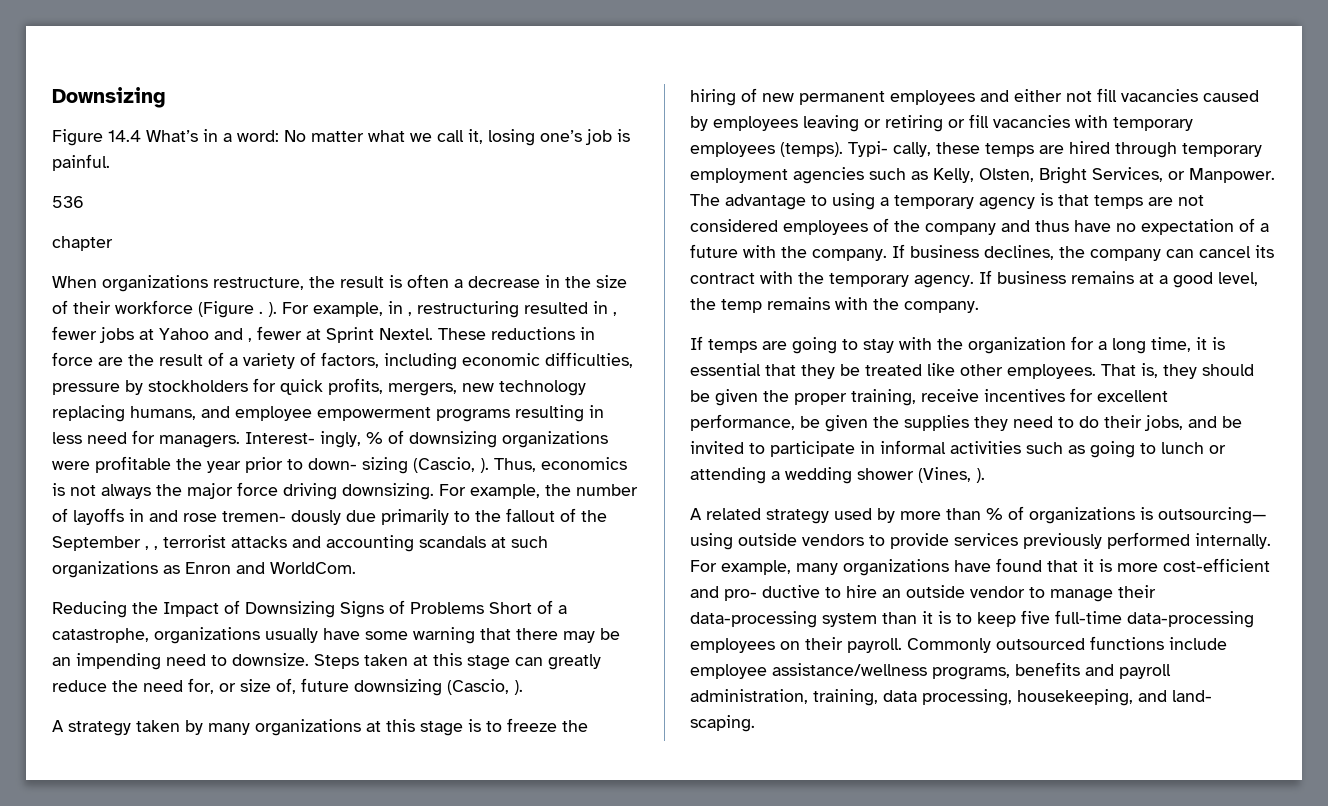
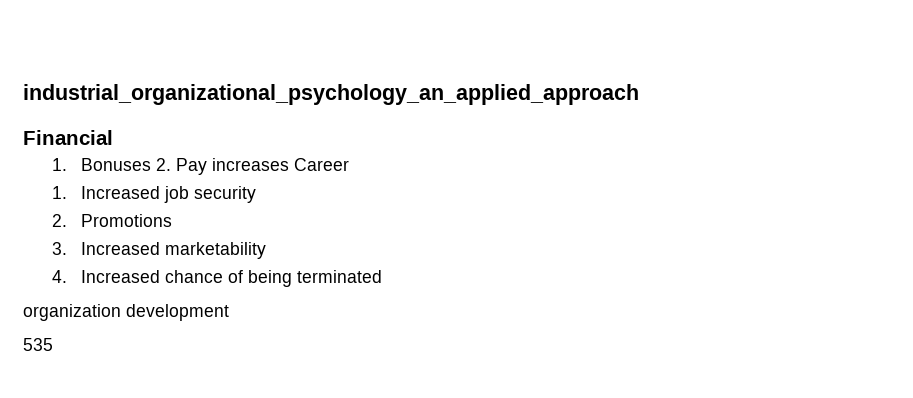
[52,87,166,108] [52,129,630,146] [52,154,110,171] [52,196,84,208] [52,236,113,251] [52,274,627,292] [52,300,617,318] [52,326,595,343] [52,352,633,370] [52,378,586,396] [52,405,604,422] [52,430,608,448] [52,456,627,474] [52,482,638,500] [52,508,607,525] [52,535,548,552] [52,561,356,578] [52,600,567,618] [52,627,620,644] [52,653,601,670] [52,678,523,696] [52,718,588,736] [690,88,1259,106] [690,114,1193,132] [690,141,1262,158] [690,167,1275,184] [690,193,1204,210] [690,218,1269,235] [690,244,1274,261] [690,270,1258,288] [690,297,979,313] [690,336,1225,354] [690,363,1254,379] [690,388,1168,406] [690,414,1242,432] [690,440,1226,458] [690,467,985,484] [690,506,1266,524] [690,532,1271,550] [690,558,1270,576] [690,585,1156,602] [690,610,1254,628] [690,636,1227,653] [690,662,1171,680] [690,689,1212,706] [690,715,755,732] Downsizing // Figure 14.4 What’s in a word: No matter what we call it, losing one’s job is painful. // 536 // chapter // When organizations restructure, the result is often a decrease in the size of their workforce (Figure . ). For example, in , restructuring resulted in , fewer jobs at Yahoo and , fewer at Sprint Nextel. These reductions in force are the result of a variety of factors, including economic difficulties, pressure by stockholders for quick profits, mergers, new technology replacing humans, and employee empowerment programs resulting in less need for managers. Interest- ingly, % of downsizing organizations were profitable the year prior to down- sizing (Cascio, ). Thus, economics is not always the major force driving downsizing. For example, the number of layoffs in and rose tremen- dously due primarily to the fallout of the September , , terrorist attacks and accounting scandals at such organizations as Enron and WorldCom. // Reducing the Impact of Downsizing Signs of Problems Short of a catastrophe, organizations usually have some warning that there may be an impending need to downsize. Steps taken at this stage can greatly reduce the need for, or size of, future downsizing (Cascio, ). // A strategy taken by many organizations at this stage is to freeze the hiring of new permanent employees and either not fill vacancies caused by employees leaving or retiring or fill vacancies with temporary employees (temps). Typi- cally, these temps are hired through temporary employment agencies such as Kelly, Olsten, Bright Services, or Manpower. The advantage to using a temporary agency is that temps are not considered employees of the company and thus have no expectation of a future with the company. If business declines, the company can cancel its contract with the temporary agency. If business remains at a good level, the temp remains with the company. // If temps are going to stay with the organization for a long time, it is essential that they be treated like other employees. That is, they should be given the proper training, receive incentives for excellent performance, be given the supplies they need to do their jobs, and be invited to participate in informal activities such as going to lunch or attending a wedding shower (Vines, ). // A related strategy used by more than % of organizations is outsourcing— using outside vendors to provide services previously performed internally. For example, many organizations have found that it is more cost-efficient and pro- ductive to hire an outside vendor to manage their data-processing system than it is to keep five full-time data-processing employees on their payroll. Commonly outsourced functions include employee assistance/wellness programs, benefits and payroll administration, training, data processing, housekeeping, and land- scaping. -> [23,84,639,105] [23,130,113,145] [52,158,350,175] [52,186,257,203] [52,214,173,227] [52,242,267,259] [52,270,383,287] [23,304,229,321] [23,338,53,351] industrial_organizational_psychology_an_applied_approach // Financial // 1. Bonuses 2. Pay increases Career // 1. Increased job security // 2. Promotions // 3. Increased marketability // 4. Increased chance of being terminated // organization development // 535

